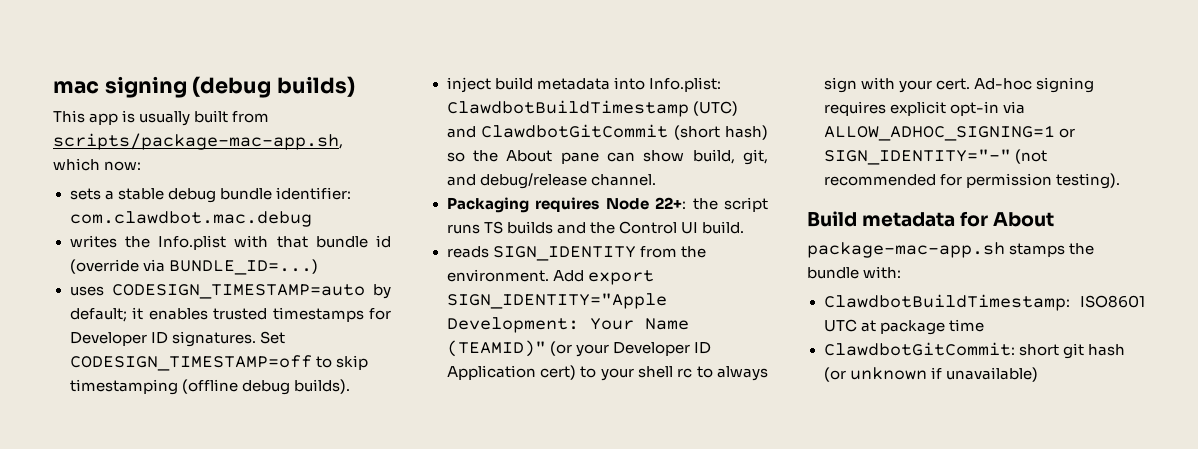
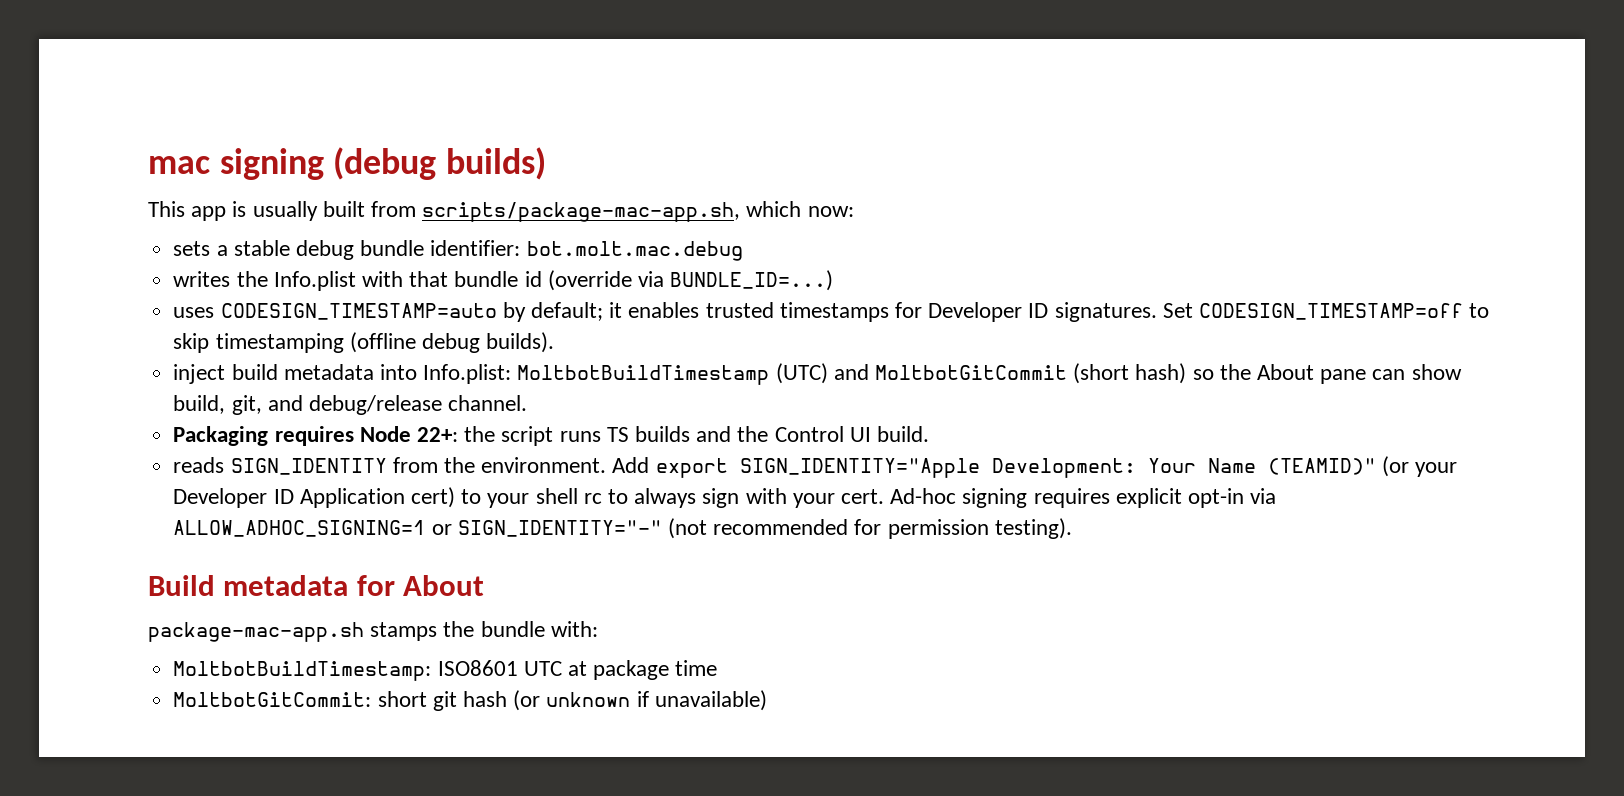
[69,211,312,227] com.clawdbot.mac.debug -> [526,241,743,261] bot.molt.mac.debug
[446,100,689,117] ClawdbotBuildTimestamp -> [517,365,770,385] MoltbotBuildTimestamp
[481,124,668,138] ClawdbotGitCommit -> [874,365,1067,380] MoltbotGitCommit
[823,294,1070,311] ClawdbotBuildTimestamp: -> [173,661,432,681] MoltbotBuildTimestamp:
[823,342,1015,356] ClawdbotGitCommit: -> [173,692,372,707] MoltbotGitCommit:

